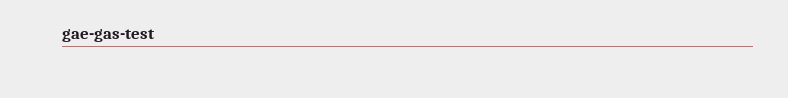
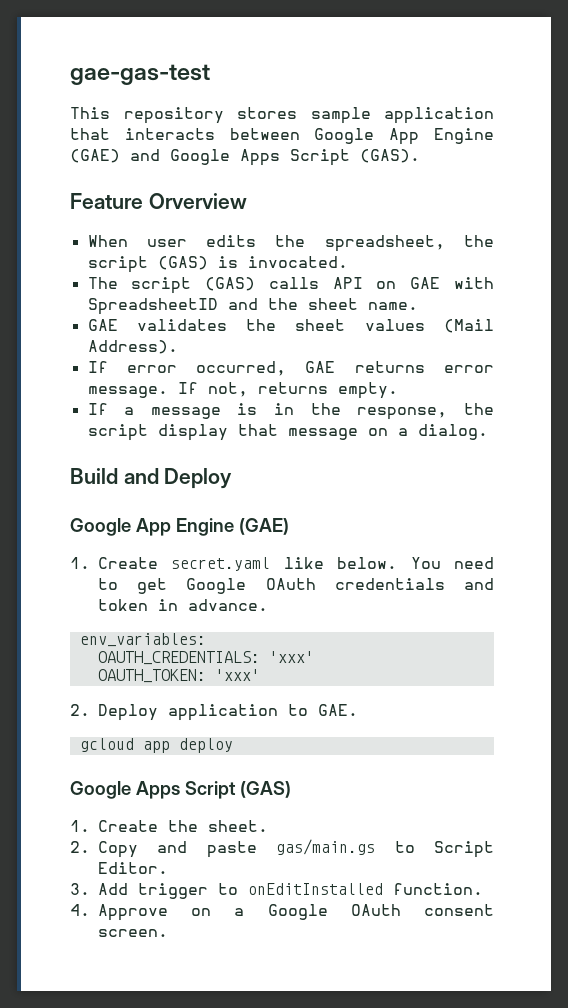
(155, 35) none -> [70,107,494,124] [70,128,495,145] [70,149,420,166] [70,193,247,209] [87,235,494,252] [87,256,348,273] [87,277,494,294] [87,298,418,315] [87,319,494,333] [87,340,178,354] [87,361,494,376] [87,382,398,399] [87,403,494,420] [87,424,488,441] [70,468,233,489] [70,518,289,536] [70,557,494,571] [98,578,494,594] [98,599,268,611] [79,633,206,647] [97,651,314,665] [97,669,260,683] [70,704,358,721] [79,738,233,753] [70,781,291,799] [70,820,268,832] [70,839,494,858] [98,862,168,874] [70,883,483,899] [70,904,494,921] [98,929,168,937] // This repository stores sample application that interacts between Google App Engine (GAE) and Google Apps Script (GAS). // Feature Orverview // When user edits the spreadsheet, the script (GAS) is invocated. // The script (GAS) calls API on GAE with SpreadsheetID and the sheet name. // GAE validates the sheet values (Mail Address). // If error occurred, GAE returns error message. If not, returns empty. // If a message is in the response, the script display that message on a dialog. // Build and Deploy // Google App Engine (GAE) // 1. Create secret.yaml like below. You need to get Google OAuth credentials and token in advance. // env_variables: // OAUTH_CREDENTIALS: 'xxx' // OAUTH_TOKEN: 'xxx' // 2. Deploy application to GAE. // gcloud app deploy // Google Apps Script (GAS) // 1. Create the sheet. // 2. Copy and paste gas/main.gs to Script Editor. // 3. Add trigger to onEditInstalled function. // 4. Approve on a Google OAuth consent screen.

